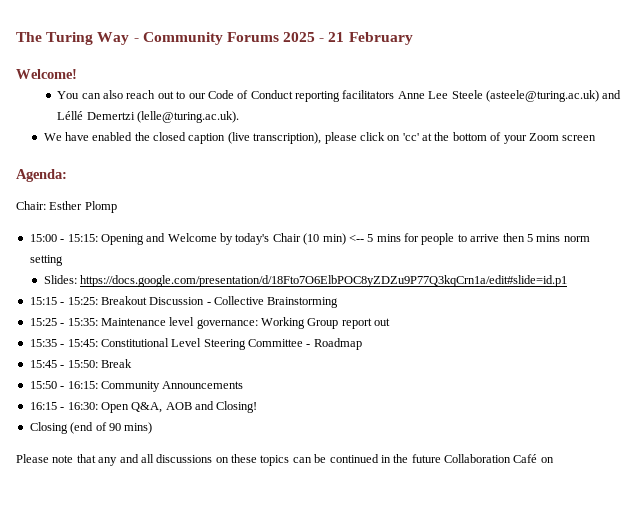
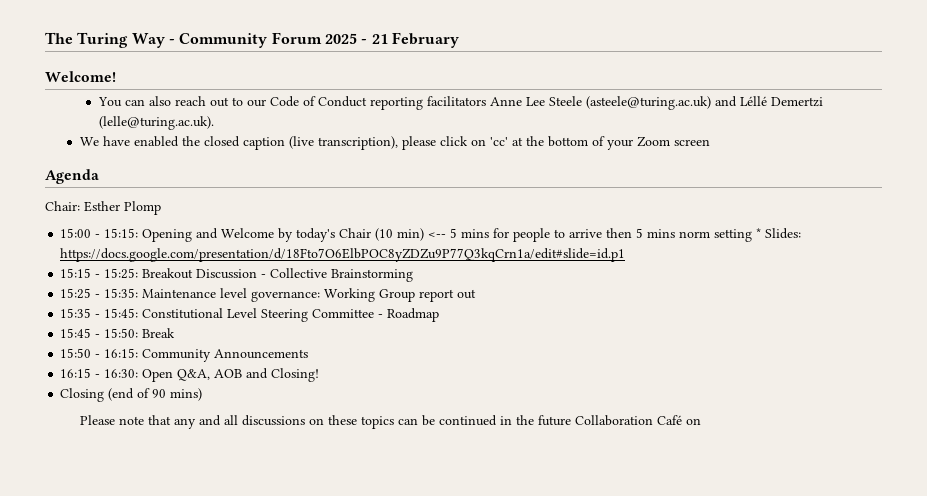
[226,32,279,42] Forums -> [271,32,322,44] Forum
[16,169,67,182] Agenda: -> [45,169,99,184] Agenda
(63, 260) // -> [756,228,762,238] *

